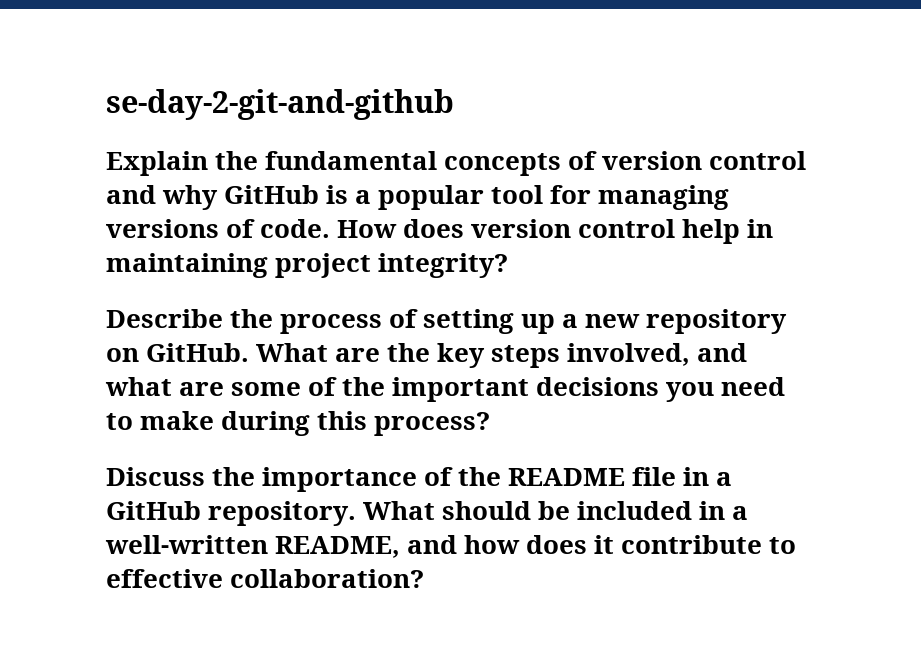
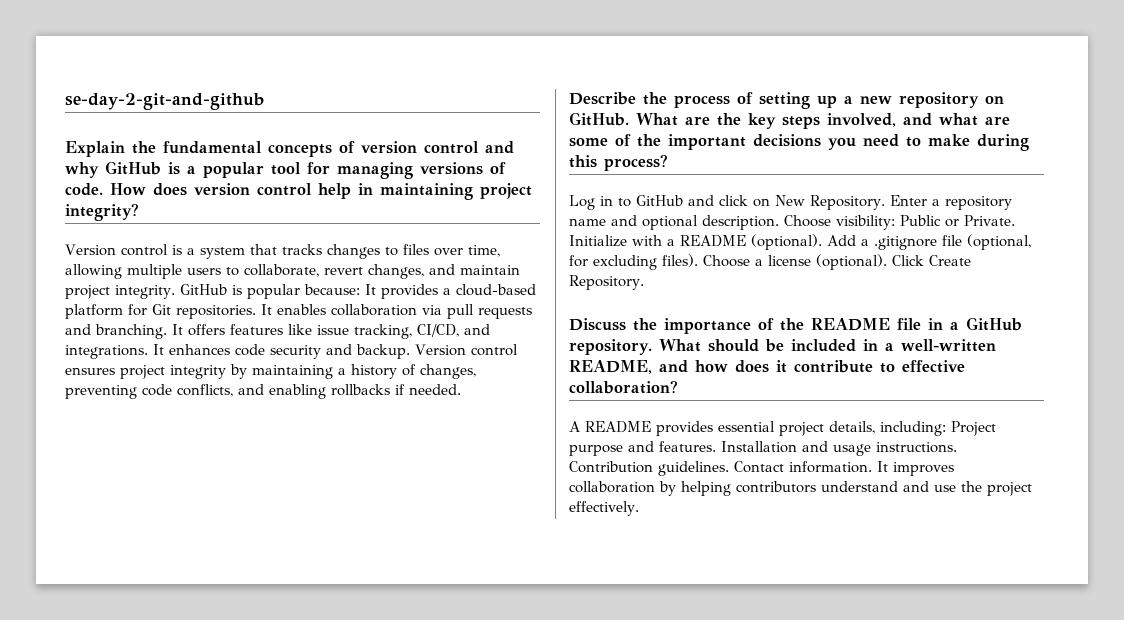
(509, 265) none -> [65,244,500,259] [65,264,520,279] [65,284,536,299] [65,304,532,319] [65,324,490,339] [65,344,518,359] [65,364,476,379] [65,384,461,399] // Version control is a system that tracks changes to files over time, allowing multiple users to collaborate, revert changes, and maintain project integrity. GitHub is popular because: It provides a cloud-based platform for Git repositories. It enables collaboration via pull requests and branching. It offers features like issue tracking, CI/CD, and integrations. It enhances code security and backup. Version control ensures project integrity by maintaining a history of changes, preventing code conflicts, and enabling rollbacks if needed.
(491, 424) none -> [569,195,1012,210] [569,215,1015,230] [569,234,1031,250] [569,254,971,270] [569,275,644,290] // Log in to GitHub and click on New Repository. Enter a repository name and optional description. Choose visibility: Public or Private. Initialize with a README (optional). Add a .gitignore file (optional, for excluding files). Choose a license (optional). Click Create Repository.
(425, 578) none -> [569,421,996,436] [569,441,957,456] [569,461,954,476] [569,481,1032,496] [569,501,639,516] // A README provides essential project details, including: Project purpose and features. Installation and usage instructions. Contribution guidelines. Contact information. It improves collaboration by helping contributors understand and use the project effectively.

